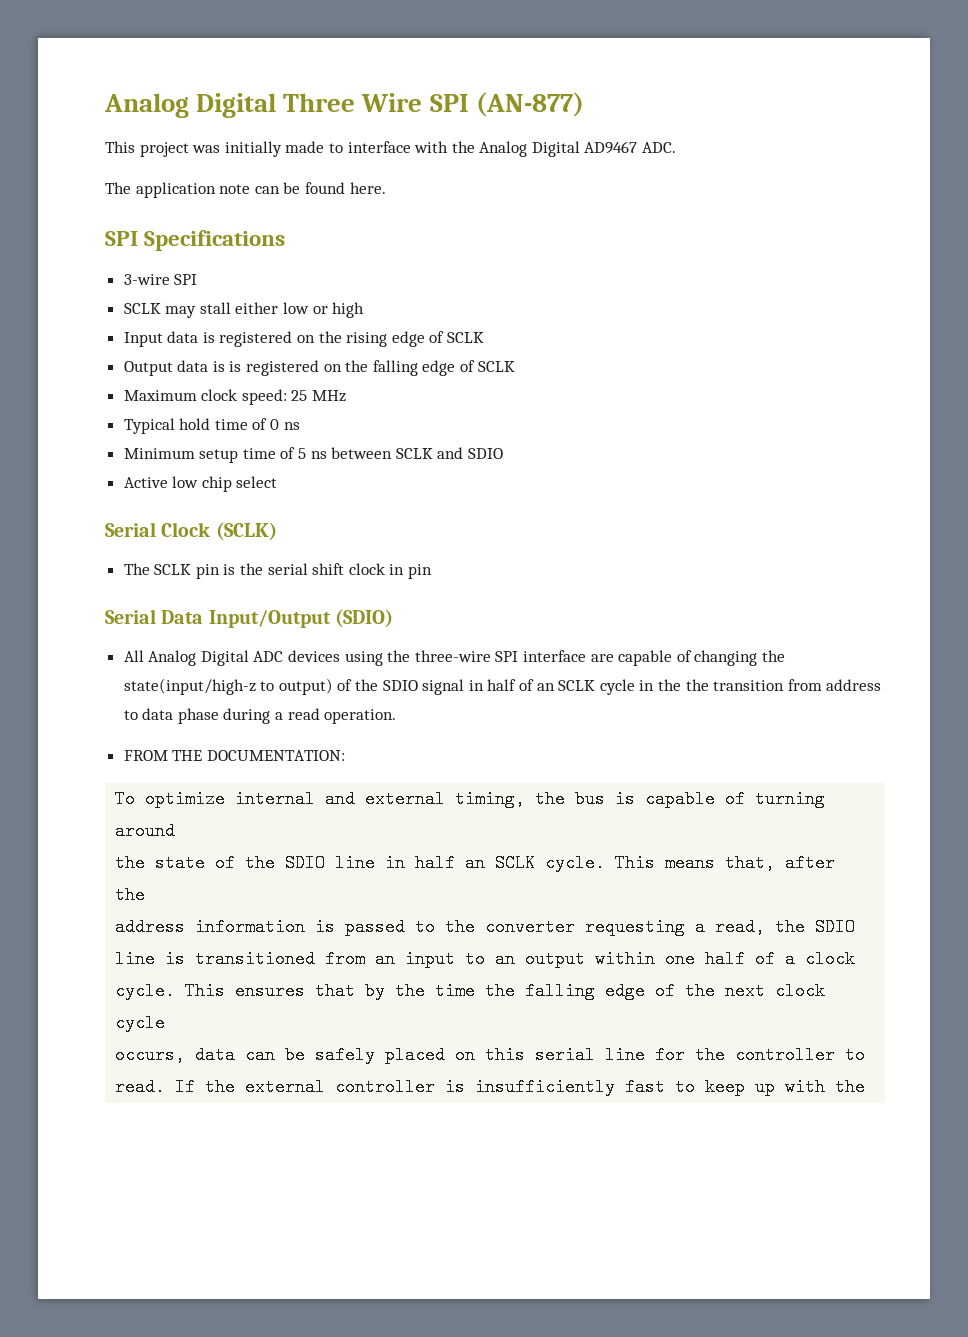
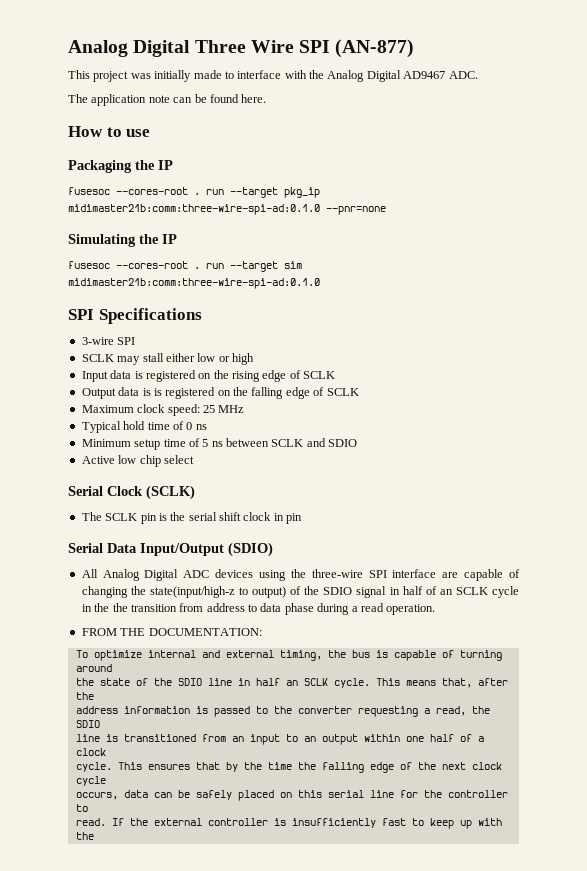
(386, 188) none -> [68,126,151,137] [68,160,173,173] [68,187,320,198] [68,204,386,215] [68,234,177,247] [68,261,302,272] [68,278,320,289] // How to use // Packaging the IP // fusesoc --cores-root . run --target pkg_ip midimaster21b:comm:three-wire-spi-ad:0.1.0 --pnr=none // Simulating the IP // fusesoc --cores-root . run --target sim midimaster21b:comm:three-wire-spi-ad:0.1.0

